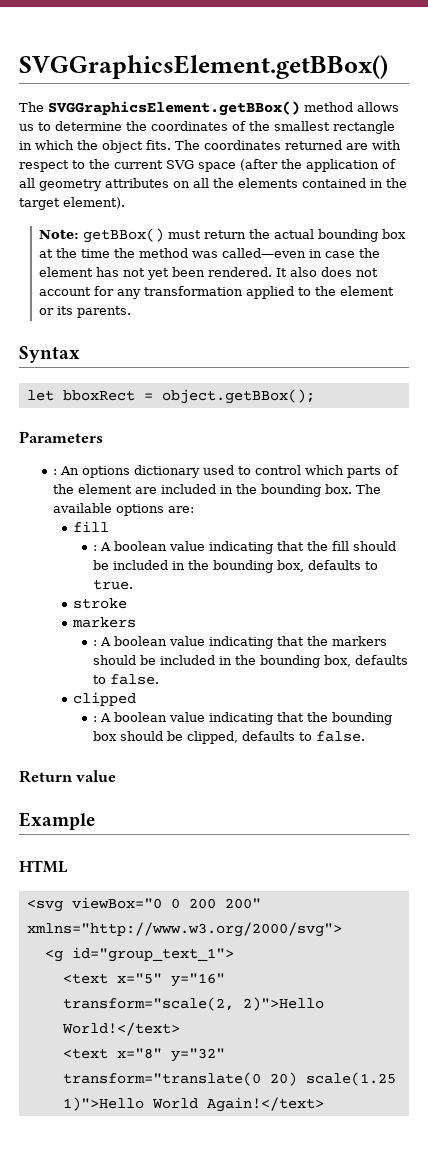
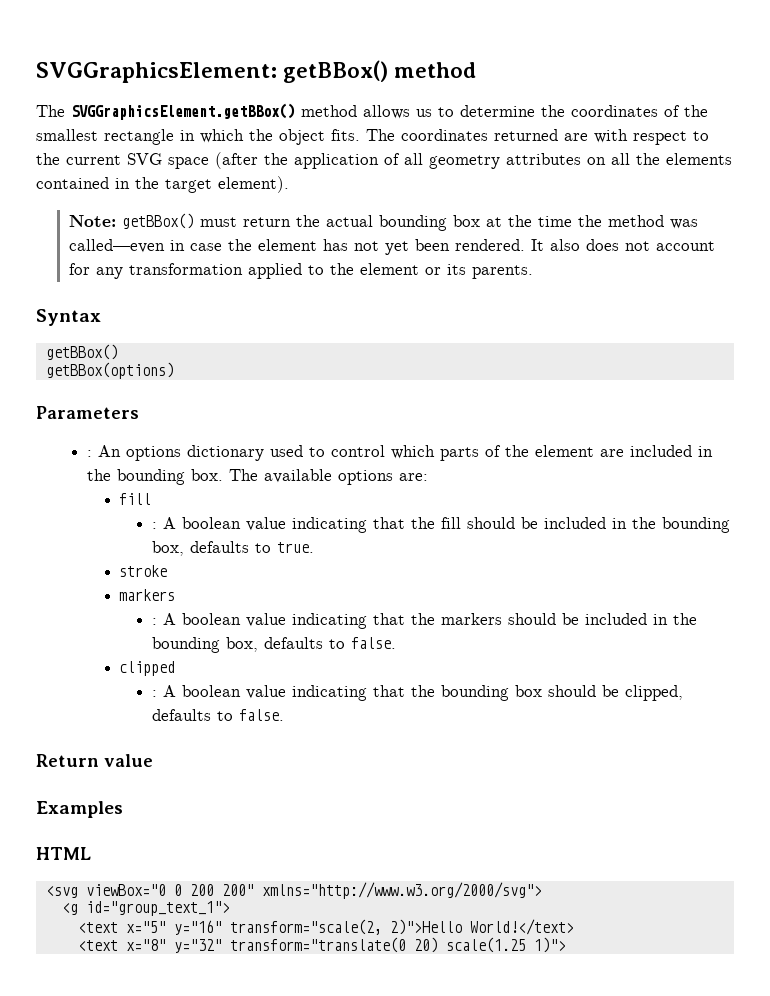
[19,55,388,79] SVGGraphicsElement.getBBox() -> [36,60,477,83] SVGGraphicsElement: getBBox() method
[26,389,315,404] let bboxRect = object.getBBox(); -> [45,344,118,360] [45,362,174,379] getBBox() // getBBox(options)
[19,812,95,830] Example -> [36,801,123,818] Examples
[62,1097,324,1112] 1)">Hello World Again!</text> -> [533,937,566,953] 1)">

